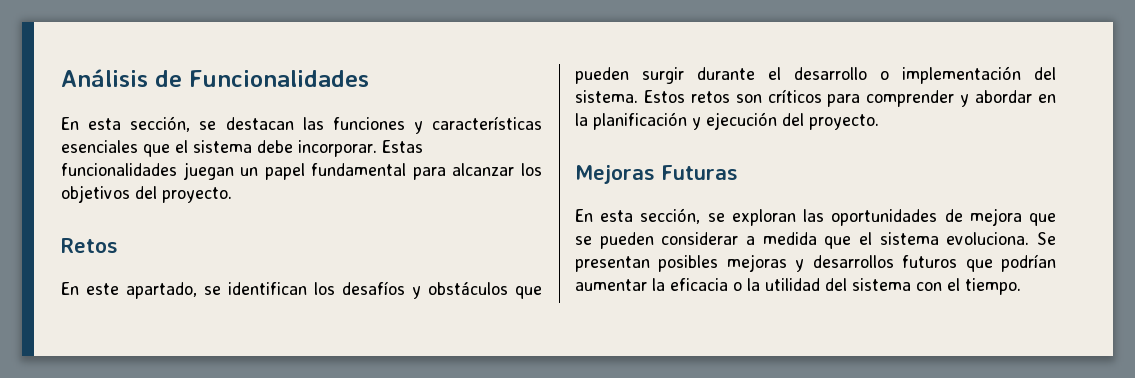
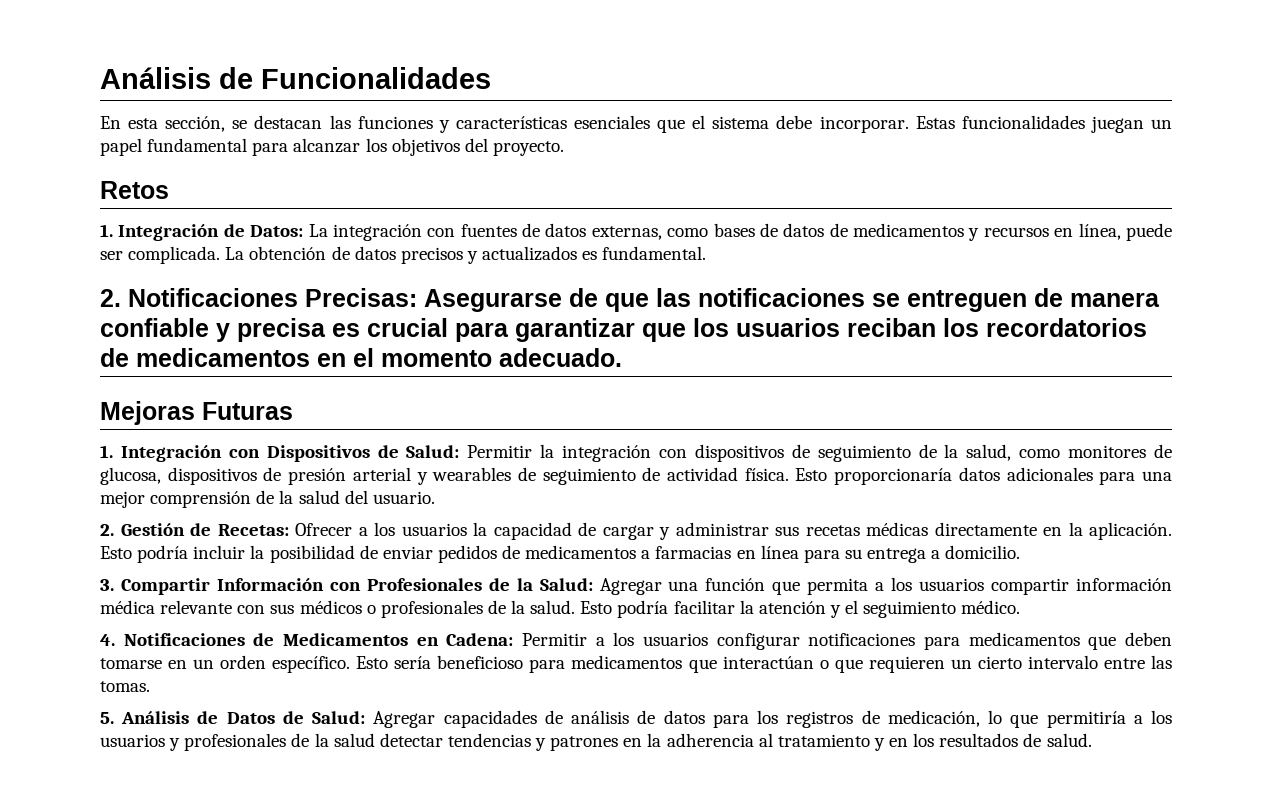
[61,281,542,299] [575,66,1056,84] [575,89,1056,107] [575,112,879,130] [575,165,738,184] [575,208,1056,226] [575,232,1056,249] [575,254,1056,272] [575,278,1021,295] En este apartado, se identifican los desafíos y obstáculos que pueden surgir durante el desarrollo o implementación del sistema. Estos retos son críticos para comprender y abordar en la planificación y ejecución del proyecto. // Mejoras Futuras // En esta sección, se exploran las oportunidades de mejora que se pueden considerar a medida que el sistema evoluciona. Se presentan posibles mejoras y desarrollos futuros que podrían aumentar la eficacia o la utilidad del sistema con el tiempo. -> [100,223,1173,241] [100,246,707,264] [100,288,1160,312] [100,318,1147,342] [100,348,622,367] [100,401,293,425] [100,444,1173,462] [100,467,1173,485] [100,490,435,508] [100,522,1172,540] [100,545,1021,563] [100,577,1173,595] [100,600,1021,618] [100,632,1172,650] [100,655,1173,673] [100,681,150,692] [100,710,1172,728] [100,733,1092,751] 1. Integración de Datos: La integración con fuentes de datos externas, como bases de datos de medicamentos y recursos en línea, puede ser complicada. La obtención de datos precisos y actualizados es fundamental. // 2. Notificaciones Precisas: Asegurarse de que las notificaciones se entreguen de manera confiable y precisa es crucial para garantizar que los usuarios reciban los recordatorios de medicamentos en el momento adecuado. // Mejoras Futuras // 1. Integración con Dispositivos de Salud: Permitir la integración con dispositivos de seguimiento de la salud, como monitores de glucosa, dispositivos de presión arterial y wearables de seguimiento de actividad física. Esto proporcionaría datos adicionales para una mejor comprensión de la salud del usuario. // 2. Gestión de Recetas: Ofrecer a los usuarios la capacidad de cargar y administrar sus recetas médicas directamente en la aplicación. Esto podría incluir la posibilidad de enviar pedidos de medicamentos a farmacias en línea para su entrega a domicilio. // 3. Compartir Información con Profesionales de la Salud: Agregar una función que permita a los usuarios compartir información médica relevante con sus médicos o profesionales de la salud. Esto podría facilitar la atención y el seguimiento médico. // 4. Notificaciones de Medicamentos en Cadena: Permitir a los usuarios configurar notificaciones para medicamentos que deben tomarse en un orden específico. Esto sería beneficioso para medicamentos que interactúan o que requieren un cierto intervalo entre las tomas. // 5. Análisis de Datos de Salud: Agregar capacidades de análisis de datos para los registros de medicación, lo que permitiría a los usuarios y profesionales de la salud detectar tendencias y patrones en la adherencia al tratamiento y en los resultados de salud.

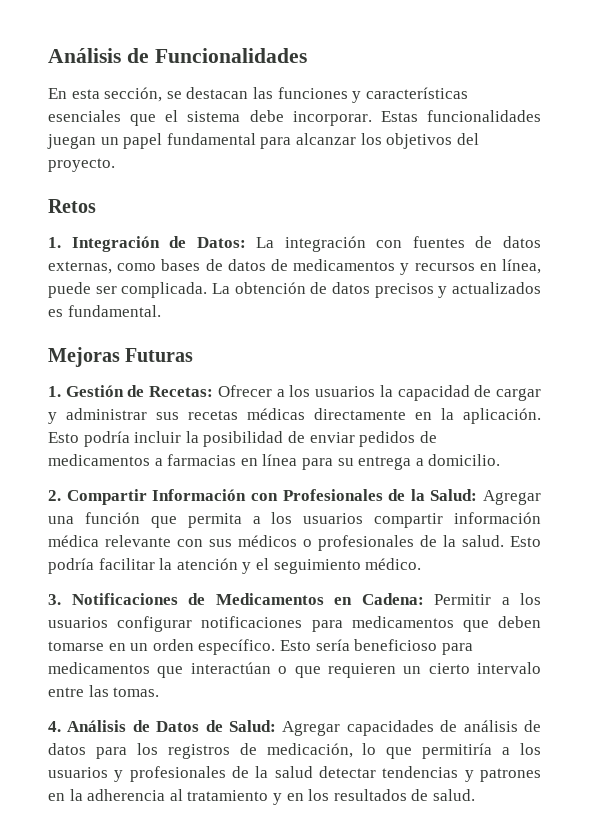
[100,288,1160,312] [100,318,1147,342] [100,348,622,367] [100,401,293,425] [100,444,1173,462] [100,467,1173,485] [100,490,435,508] [100,524,114,536] 2. Notificaciones Precisas: Asegurarse de que las notificaciones se entreguen de manera confiable y precisa es crucial para garantizar que los usuarios reciban los recordatorios de medicamentos en el momento adecuado. // Mejoras Futuras // 1. Integración con Dispositivos de Salud: Permitir la integración con dispositivos de seguimiento de la salud, como monitores de glucosa, dispositivos de presión arterial y wearables de seguimiento de actividad física. Esto proporcionaría datos adicionales para una mejor comprensión de la salud del usuario. // 2. -> [48,347,194,367] [48,386,61,397] Mejoras Futuras // 1.
[100,579,114,591] 3. -> [48,490,61,501] 2.
[100,634,115,646] 4. -> [48,594,61,605] 3.
[100,712,114,724] 5. -> [48,721,61,732] 4.

